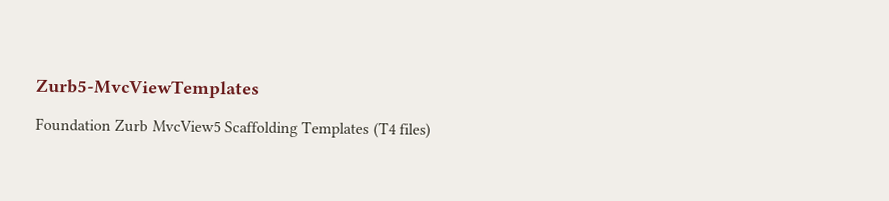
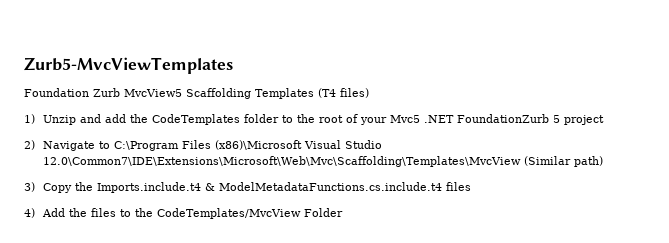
(431, 130) none -> [24,114,605,125] [24,140,383,151] [43,156,604,167] [24,182,472,193] [24,208,344,219] // 1) Unzip and add the CodeTemplates folder to the root of your Mvc5 .NET FoundationZurb 5 project // 2) Navigate to C:\Program Files (x86)\Microsoft Visual Studio 12.0\Common7\IDE\Extensions\Microsoft\Web\Mvc\Scaffolding\Templates\MvcView (Similar path) // 3) Copy the Imports.include.t4 & ModelMetadataFunctions.cs.include.t4 files // 4) Add the files to the CodeTemplates/MvcView Folder

